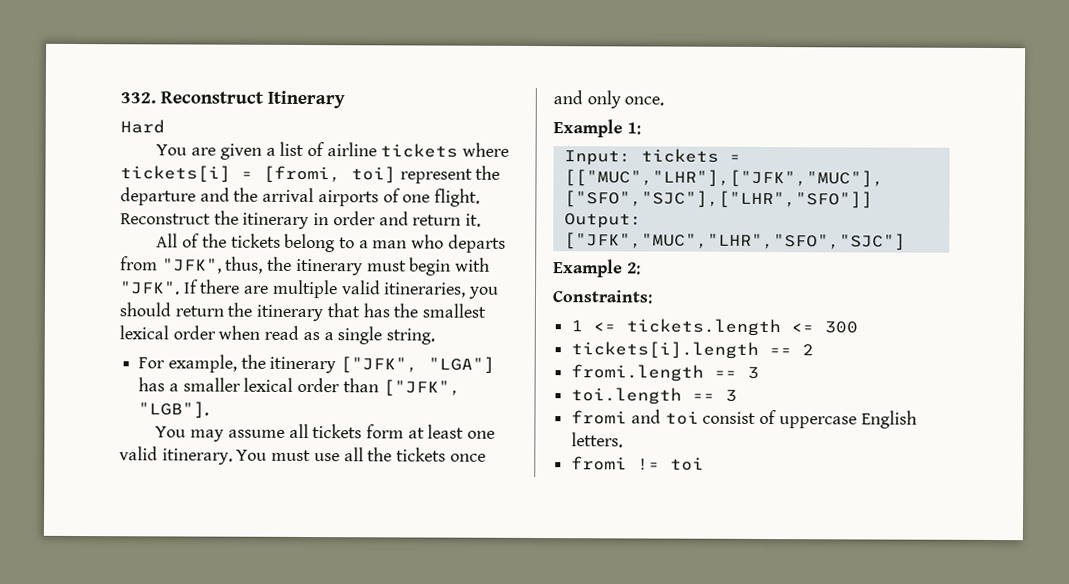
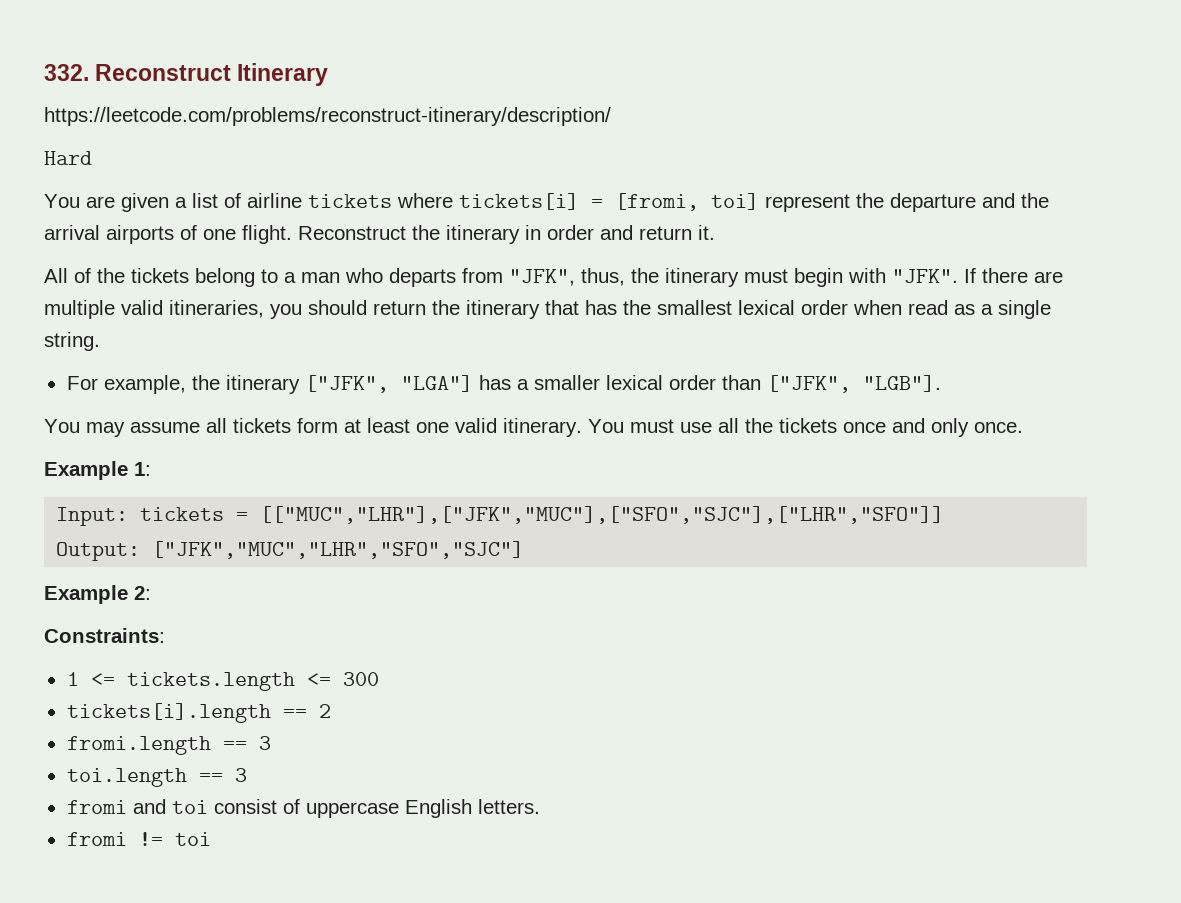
(345, 99) none -> [44,107,611,126] // https://leetcode.com/problems/reconstruct-itinerary/description/

